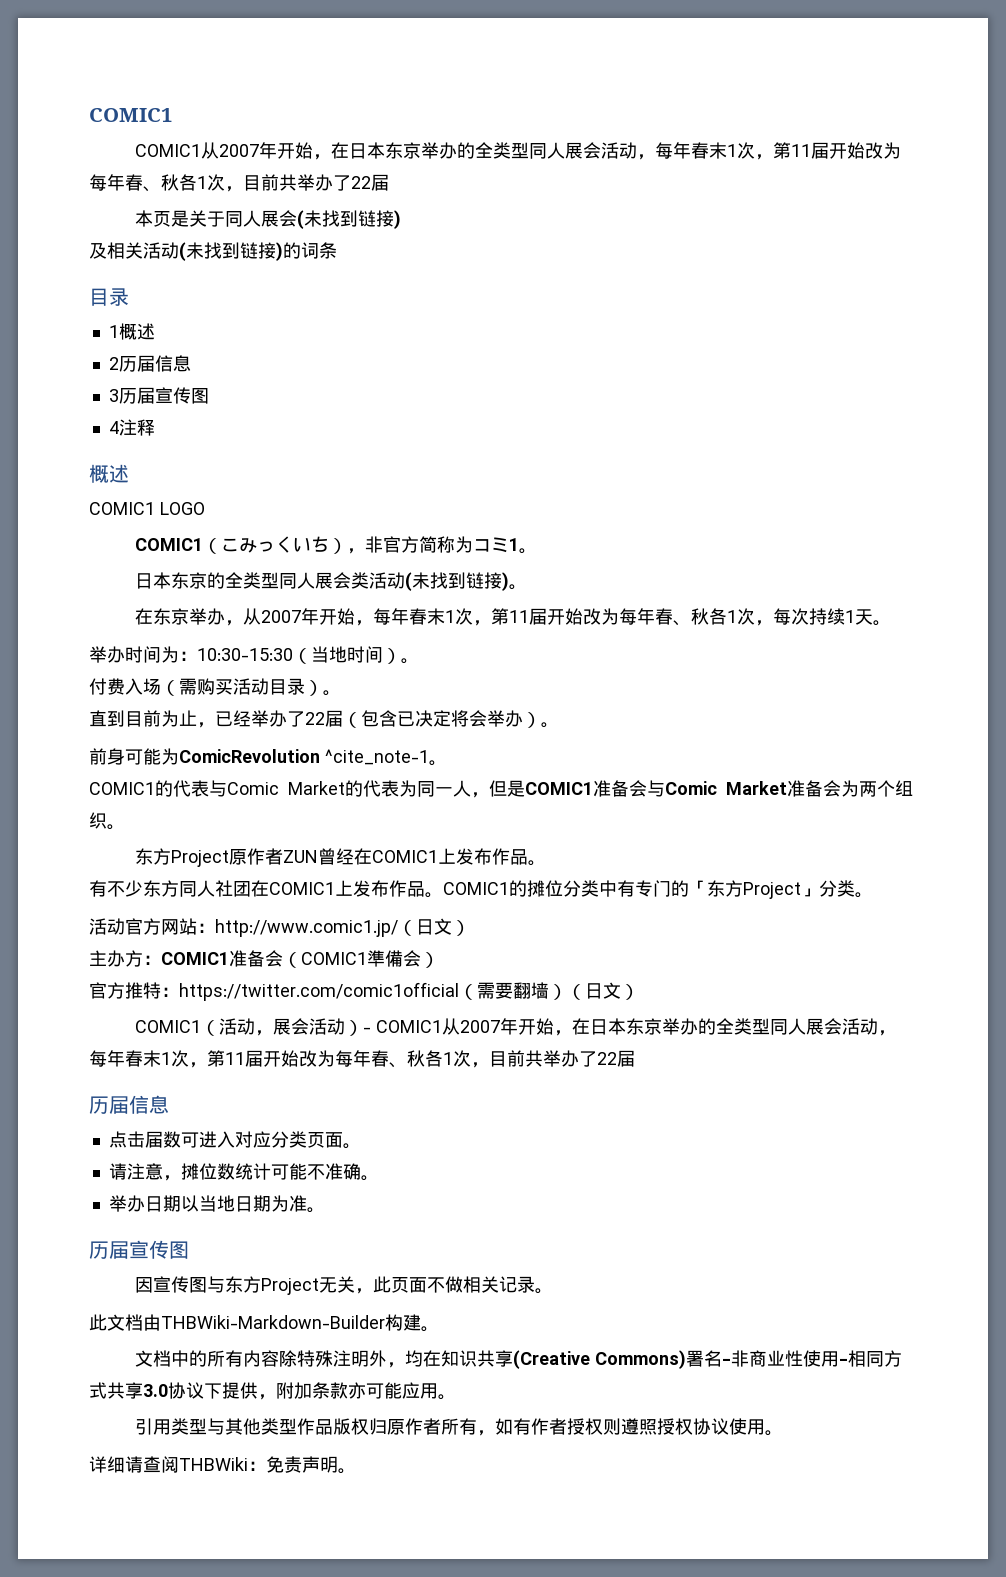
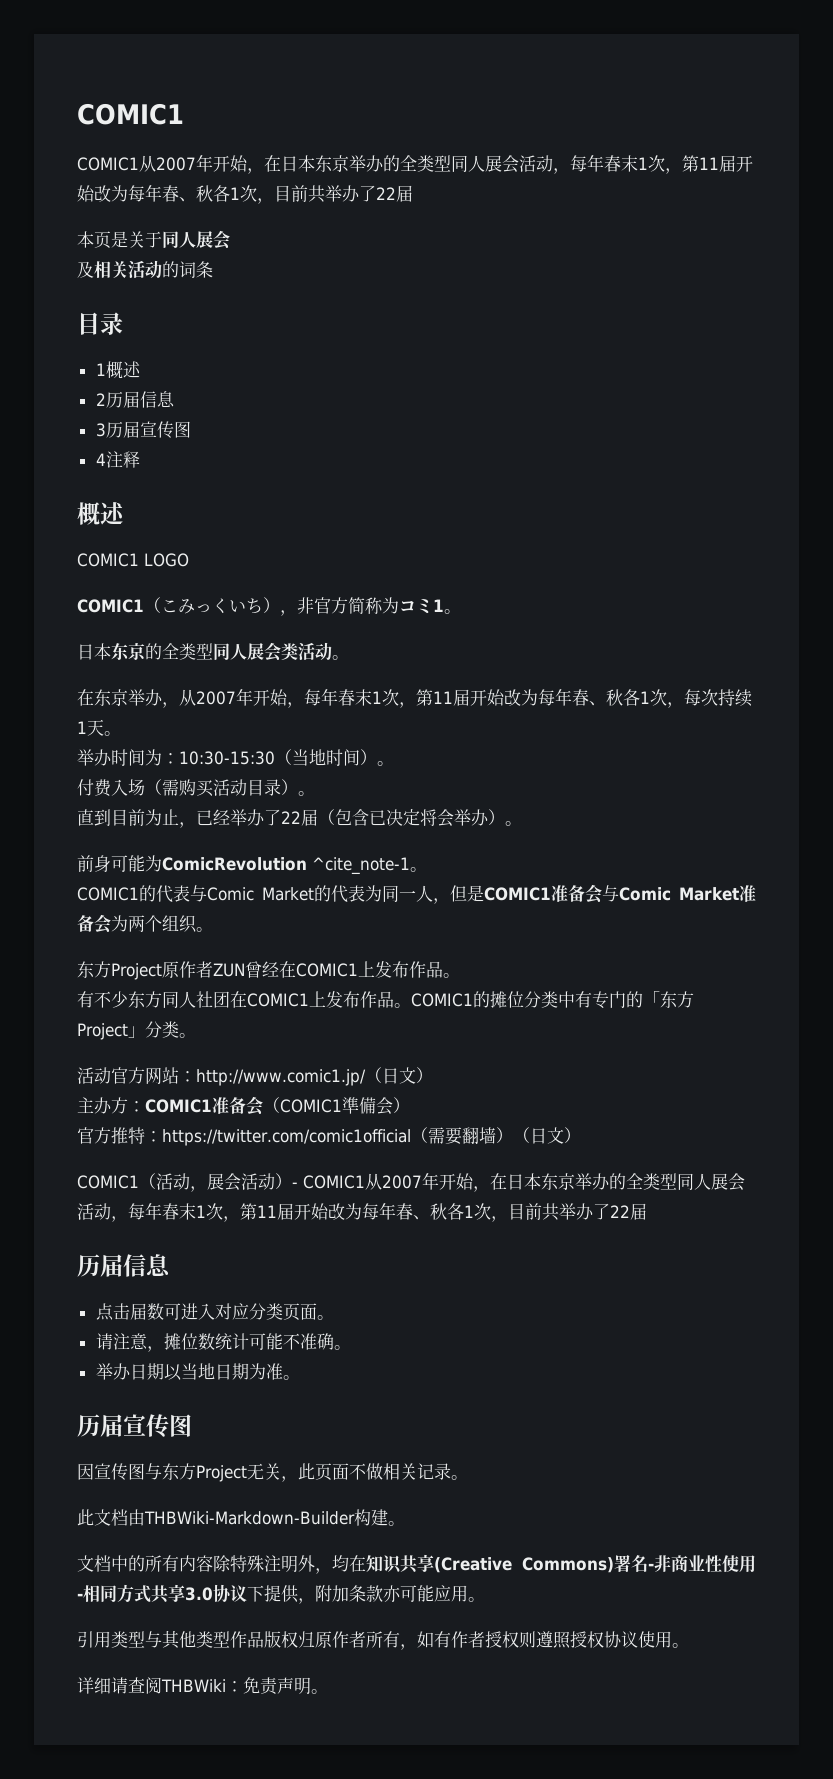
[297,210,402,229] [89,242,283,261] (未找到链接) // 及相关活动(未找到链接) -> [77,260,162,279] // 及相关活动
[405,572,510,591] (未找到链接) -> (332, 651) none

